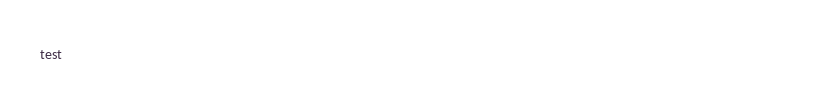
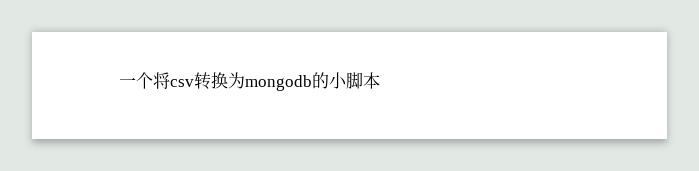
[40,50,62,59] test -> [119,72,380,91] 一个将csv转换为mongodb的小脚本

